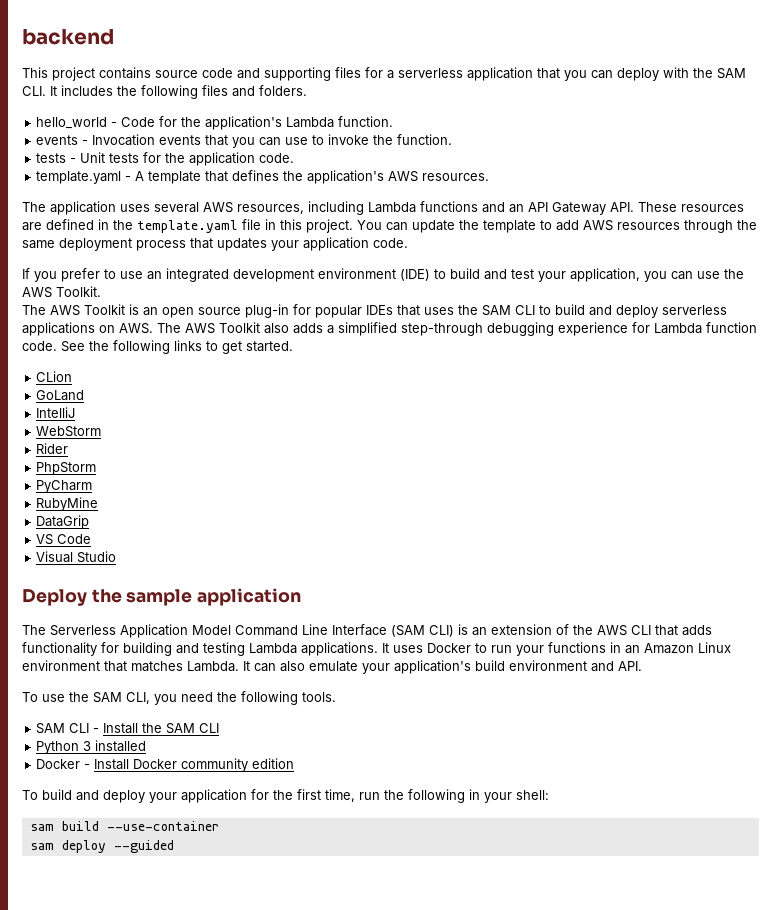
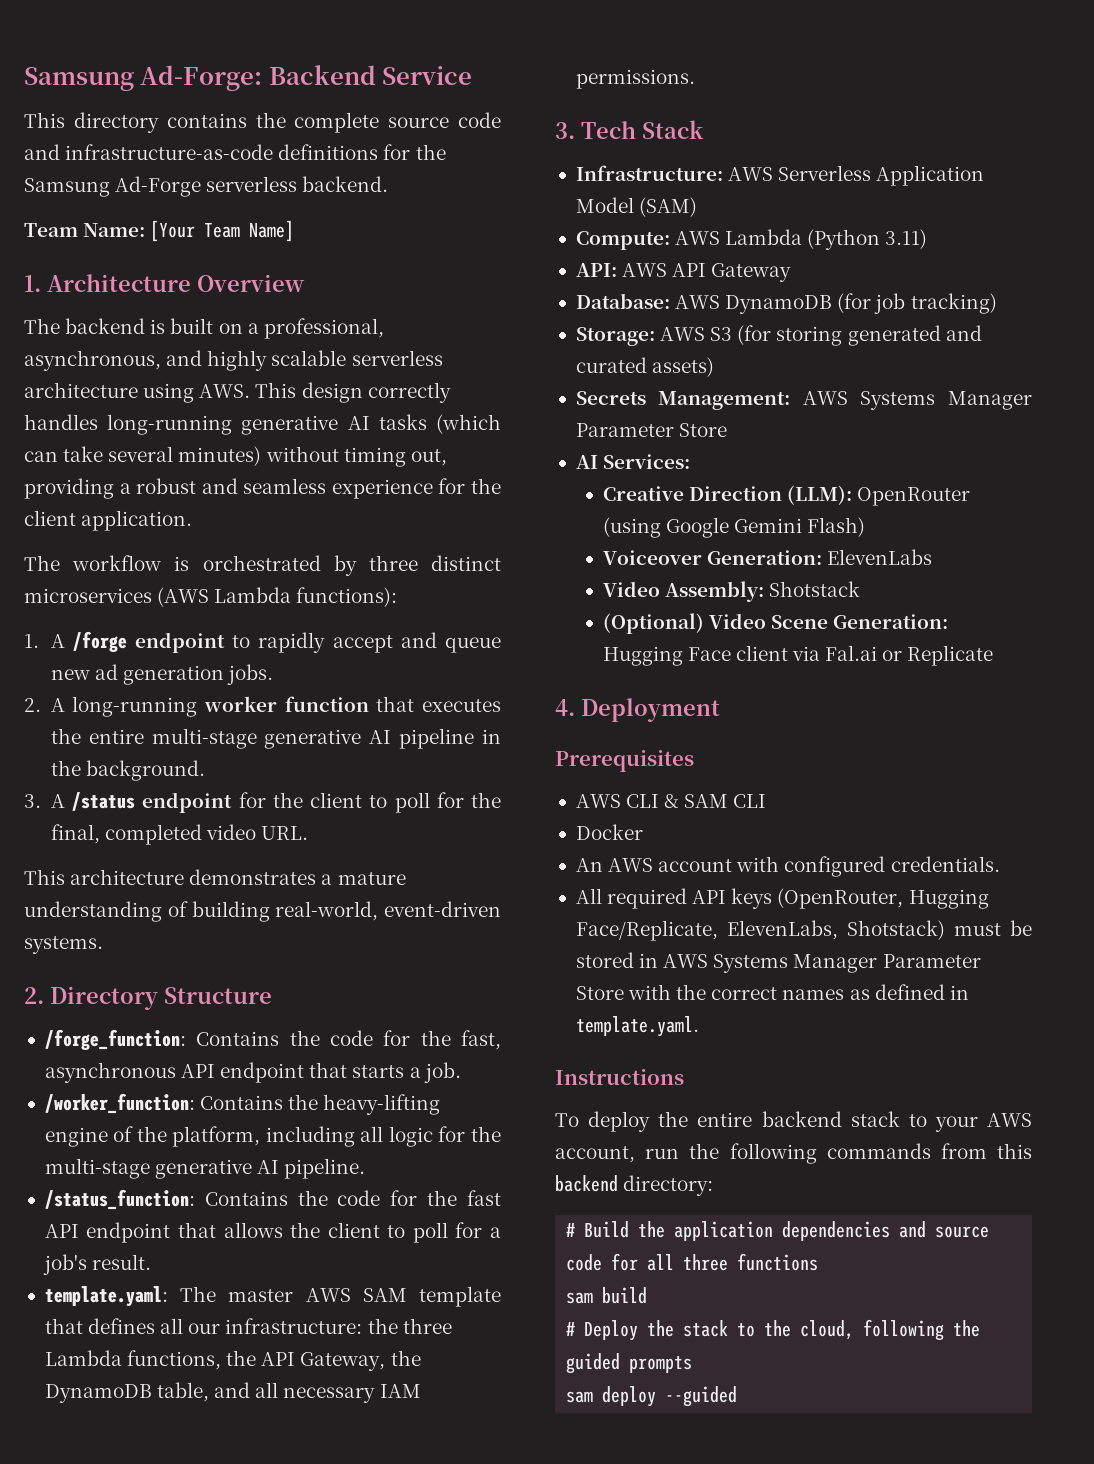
[22,29,114,45] [22,67,746,81] [22,85,307,99] [36,116,394,130] [36,134,453,148] [36,152,295,166] [36,170,490,184] [22,201,744,215] [22,219,757,233] [22,237,408,251] [22,268,744,282] [22,286,101,298] [22,304,727,318] [22,322,757,336] [22,340,293,354] [36,371,73,382] [36,390,85,401] [36,407,76,418] [36,426,102,437] [36,443,69,454] [36,462,97,475] [36,480,93,493] [36,497,99,511] [36,515,90,529] [36,534,92,545] [36,551,117,563] [22,588,302,606] [22,624,712,638] [22,642,731,656] [22,660,642,674] [22,691,336,705] [36,723,220,734] [36,740,147,754] [36,758,295,772] [22,789,549,803] [29,821,219,831] backend // This project contains source code and supporting files for a serverless application that you can deploy with the SAM CLI. It includes the following files and folders. // hello_world - Code for the application's Lambda function. // events - Invocation events that you can use to invoke the function. // tests - Unit tests for the application code. // template.yaml - A template that defines the application's AWS resources. // The application uses several AWS resources, including Lambda functions and an API Gateway API. These resources are defined in the template.yaml file in this project. You can update the template to add AWS resources through the same deployment process that updates your application code. // If you prefer to use an integrated development environment (IDE) to build and test your application, you can use the AWS Toolkit. // The AWS Toolkit is an open source plug-in for popular IDEs that uses the SAM CLI to build and deploy serverless applications on AWS. The AWS Toolkit also adds a simplified step-through debugging experience for Lambda function code. See the following links to get started. // CLion // GoLand // IntelliJ // WebStorm // Rider // PhpStorm // PyCharm // RubyMine // DataGrip // VS Code // Visual Studio // Deploy the sample application // The Serverless Application Model Command Line Interface (SAM CLI) is an extension of the AWS CLI that adds functionality for building and testing Lambda applications. It uses Docker to run your functions in an Amazon Linux environment that matches Lambda. It can also emulate your application's build environment and API. // To use the SAM CLI, you need the following tools. // SAM CLI - Install the SAM CLI // Python 3 installed // Docker - Install Docker community edition // To build and deploy your application for the first time, run the following in your shell: // sam build --use-container -> [24,65,473,91] [24,112,501,133] [24,144,446,160] [24,176,389,197] [24,220,295,242] [24,274,305,292] [24,318,384,339] [24,350,443,371] [24,382,451,403] [24,414,501,435] [24,446,447,467] [24,478,501,499] [24,510,193,531] [24,555,502,576] [24,587,398,607] [24,631,501,653] [50,664,274,685] [24,696,502,717] [50,728,502,749] [50,760,205,781] [24,792,502,813] [50,824,309,845] [24,869,406,885] [24,901,501,922] [24,936,103,954] [24,986,272,1010] [44,1029,502,1050] [44,1062,461,1083] [44,1093,441,1115] [44,1126,501,1147] [44,1158,366,1179] [44,1189,502,1210] [44,1222,501,1243] [42,1254,152,1275] [44,1286,502,1307] [44,1318,452,1334] [44,1350,421,1371] [44,1382,421,1403] [575,69,695,89] [555,120,704,139] [575,165,985,186] [575,197,698,217] [575,229,928,250] [575,263,792,282] [575,293,997,314] [575,325,982,346] [575,357,715,377] [575,391,1032,410] [575,423,728,437] [575,454,691,469] [602,485,971,506] [602,517,866,538] [602,549,932,565] [602,581,860,602] [602,613,949,634] [602,645,994,666] [555,698,720,722] [555,750,694,772] [575,794,767,808] [575,824,643,840] [575,856,1000,877] [575,888,989,909] [575,920,1032,941] [575,952,981,973] [575,984,969,1000] [575,1016,699,1037] [555,1069,684,1085] [555,1111,1032,1132] [555,1143,1032,1164] [555,1175,714,1196] [566,1221,990,1241] [566,1253,819,1271] [566,1287,648,1304] [566,1319,981,1341] [566,1353,693,1374] Samsung Ad-Forge: Backend Service // This directory contains the complete source code and infrastructure-as-code definitions for the Samsung Ad-Forge serverless backend. // Team Name: [Your Team Name] // 1. Architecture Overview // The backend is built on a professional, asynchronous, and highly scalable serverless architecture using AWS. This design correctly handles long-running generative AI tasks (which can take several minutes) without timing out, providing a robust and seamless experience for the client application. // The workflow is orchestrated by three distinct microservices (AWS Lambda functions): // 1. A /forge endpoint to rapidly accept and queue new ad generation jobs. // 2. A long-running worker function that executes the entire multi-stage generative AI pipeline in the background. // 3. A /status endpoint for the client to poll for the final, completed video URL. // This architecture demonstrates a mature understanding of building real-world, event-driven systems. // 2. Directory Structure // /forge_function: Contains the code for the fast, asynchronous API endpoint that starts a job. // /worker_function: Contains the heavy-lifting engine of the platform, including all logic for the multi-stage generative AI pipeline. // /status_function: Contains the code for the fast API endpoint that allows the client to poll for a job's result. // template.yaml: The master AWS SAM template that defines all our infrastructure: the three Lambda functions, the API Gateway, the DynamoDB table, and all necessary IAM permissions. // 3. Tech Stack // Infrastructure: AWS Serverless Application Model (SAM) // Compute: AWS Lambda (Python 3.11) // API: AWS API Gateway // Database: AWS DynamoDB (for job tracking) // Storage: AWS S3 (for storing generated and curated assets) // Secrets Management: AWS Systems Manager Parameter Store // AI Services: // Creative Direction (LLM): OpenRouter (using Google Gemini Flash) // Voiceover Generation: ElevenLabs // Video Assembly: Shotstack // (Optional) Video Scene Generation: Hugging Face client via Fal.ai or Replicate // 4. Deployment // Prerequisites // AWS CLI & SAM CLI // Docker // An AWS account with configured credentials. // All required API keys (OpenRouter, Hugging Face/Replicate, ElevenLabs, Shotstack) must be stored in AWS Systems Manager Parameter Store with the correct names as defined in template.yaml. // Instructions // To deploy the entire backend stack to your AWS account, run the following commands from this backend directory: // # Build the application dependencies and source code for all three functions // sam build // # Deploy the stack to the cloud, following the guided prompts

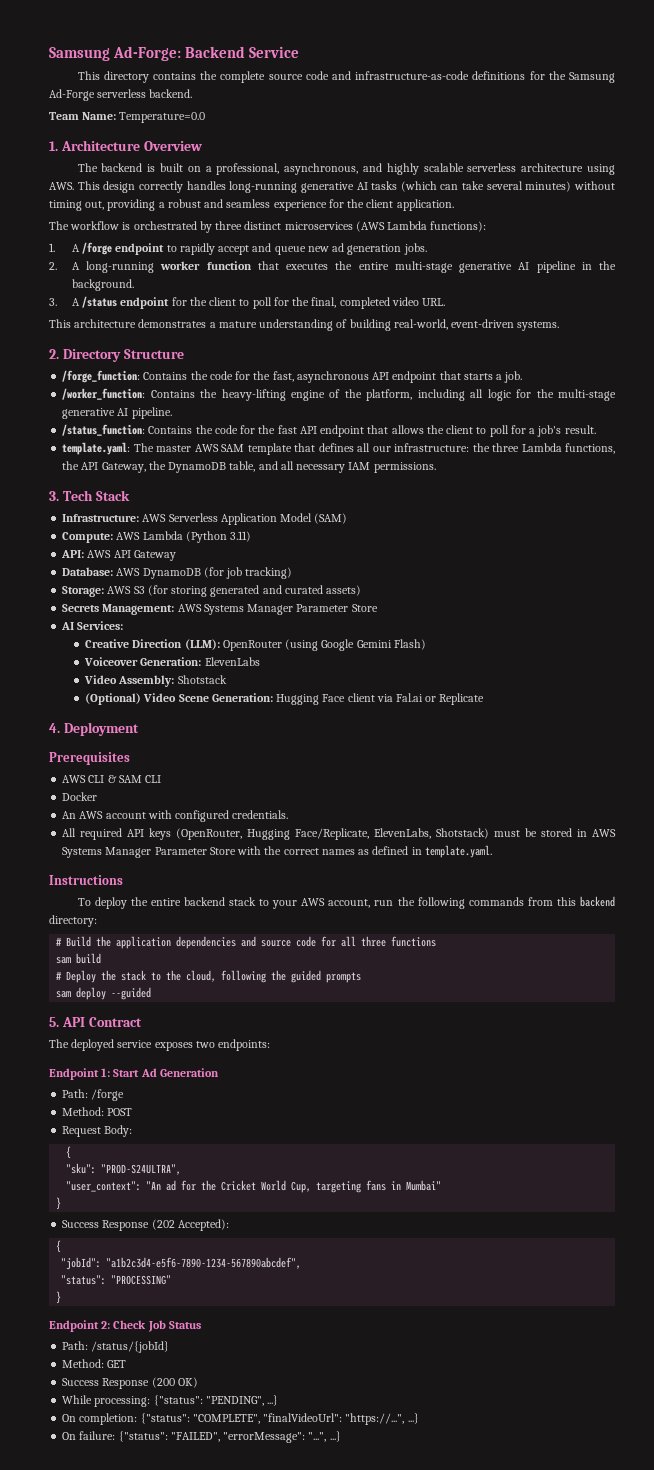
[150,220,295,242] [Your Team Name] -> [119,112,206,123] Temperature=0.0
(738, 1396) none -> [49,1017,142,1027] [49,1039,271,1051] [49,1068,219,1080] [62,1089,125,1101] [62,1107,133,1116] [62,1125,133,1137] [66,1146,72,1159] [66,1163,182,1175] [66,1180,442,1193] [56,1197,62,1210] [62,1219,229,1231] [56,1240,62,1253] [61,1257,302,1270] [61,1275,172,1285] [56,1291,62,1304] [49,1320,201,1332] [62,1341,170,1353] [62,1359,127,1368] [62,1377,198,1389] [62,1395,279,1407] [62,1413,419,1425] [62,1431,341,1443] // 5. API Contract // The deployed service exposes two endpoints: // Endpoint 1: Start Ad Generation // Path: /forge // Method: POST // Request Body: // { // "sku": "PROD-S24ULTRA", // "user_context": "An ad for the Cricket World Cup, targeting fans in Mumbai" // } // Success Response (202 Accepted): // { // "jobId": "a1b2c3d4-e5f6-7890-1234-567890abcdef", // "status": "PROCESSING" // } // Endpoint 2: Check Job Status // Path: /status/{jobId} // Method: GET // Success Response (200 OK) // While processing: {"status": "PENDING", ...} // On completion: {"status": "COMPLETE", "finalVideoUrl": "https://...", ...} // On failure: {"status": "FAILED", "errorMessage": "...", ...}

